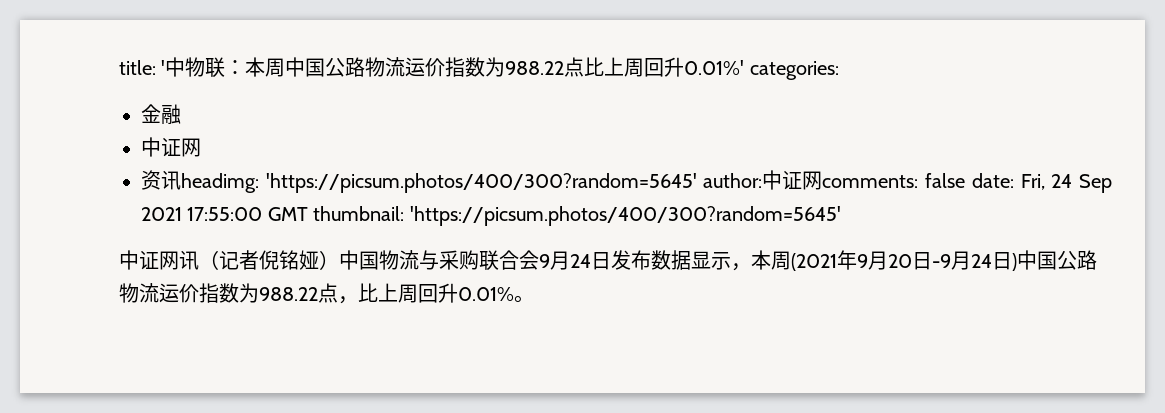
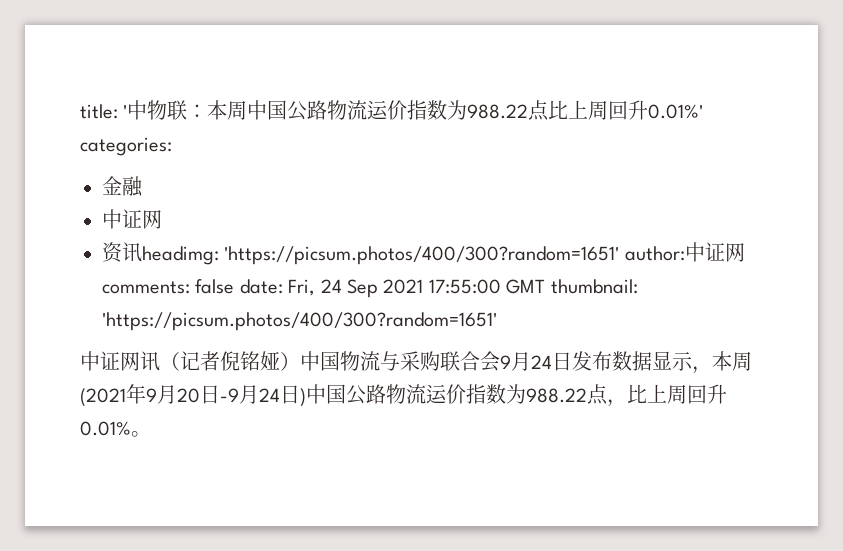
[265,173,697,193] 'https://picsum.photos/400/300?random=5645' -> [224,246,620,265] 'https://picsum.photos/400/300?random=1651'
[409,206,841,226] 'https://picsum.photos/400/300?random=5645' -> [102,312,497,331] 'https://picsum.photos/400/300?random=1651'

